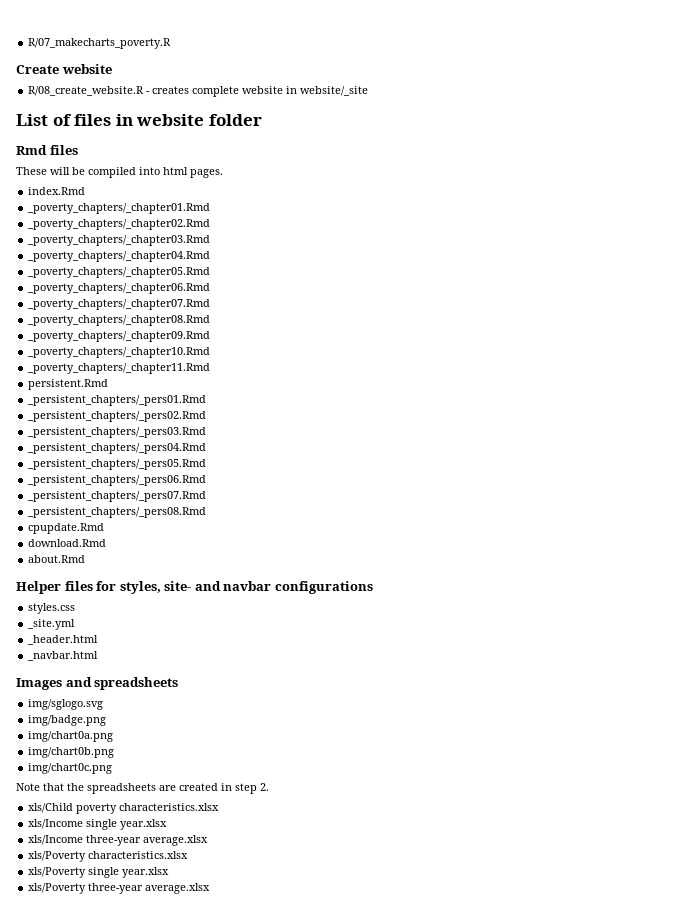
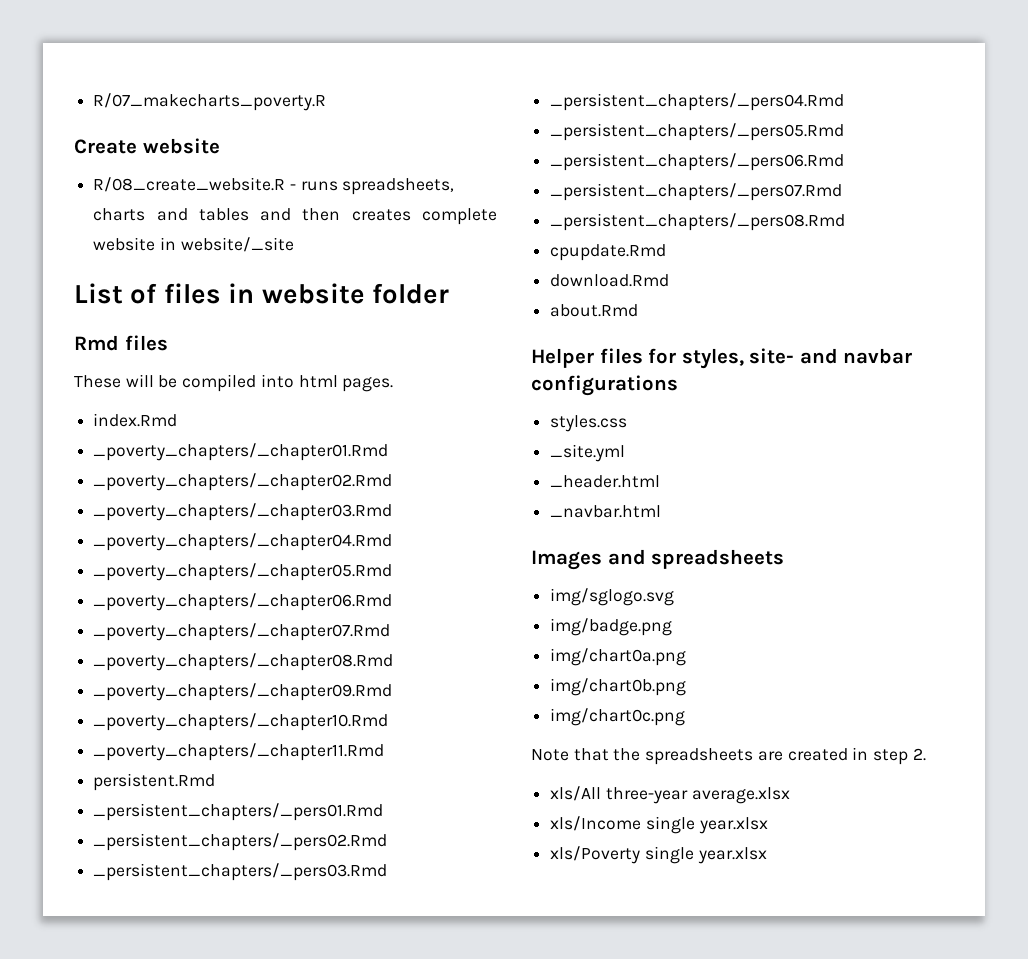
(151, 92) none -> [300,178,455,195] [93,208,341,221] runs spreadsheets, charts and tables and then
[28,803,220,814] xls/Child poverty characteristics.xlsx -> [550,786,790,804] xls/All three-year average.xlsx
[28,835,209,846] [28,851,189,862] // xls/Income three-year average.xlsx // xls/Poverty characteristics.xlsx -> (768, 825) none
[28,883,211,894] // xls/Poverty three-year average.xlsx -> (767, 855) none

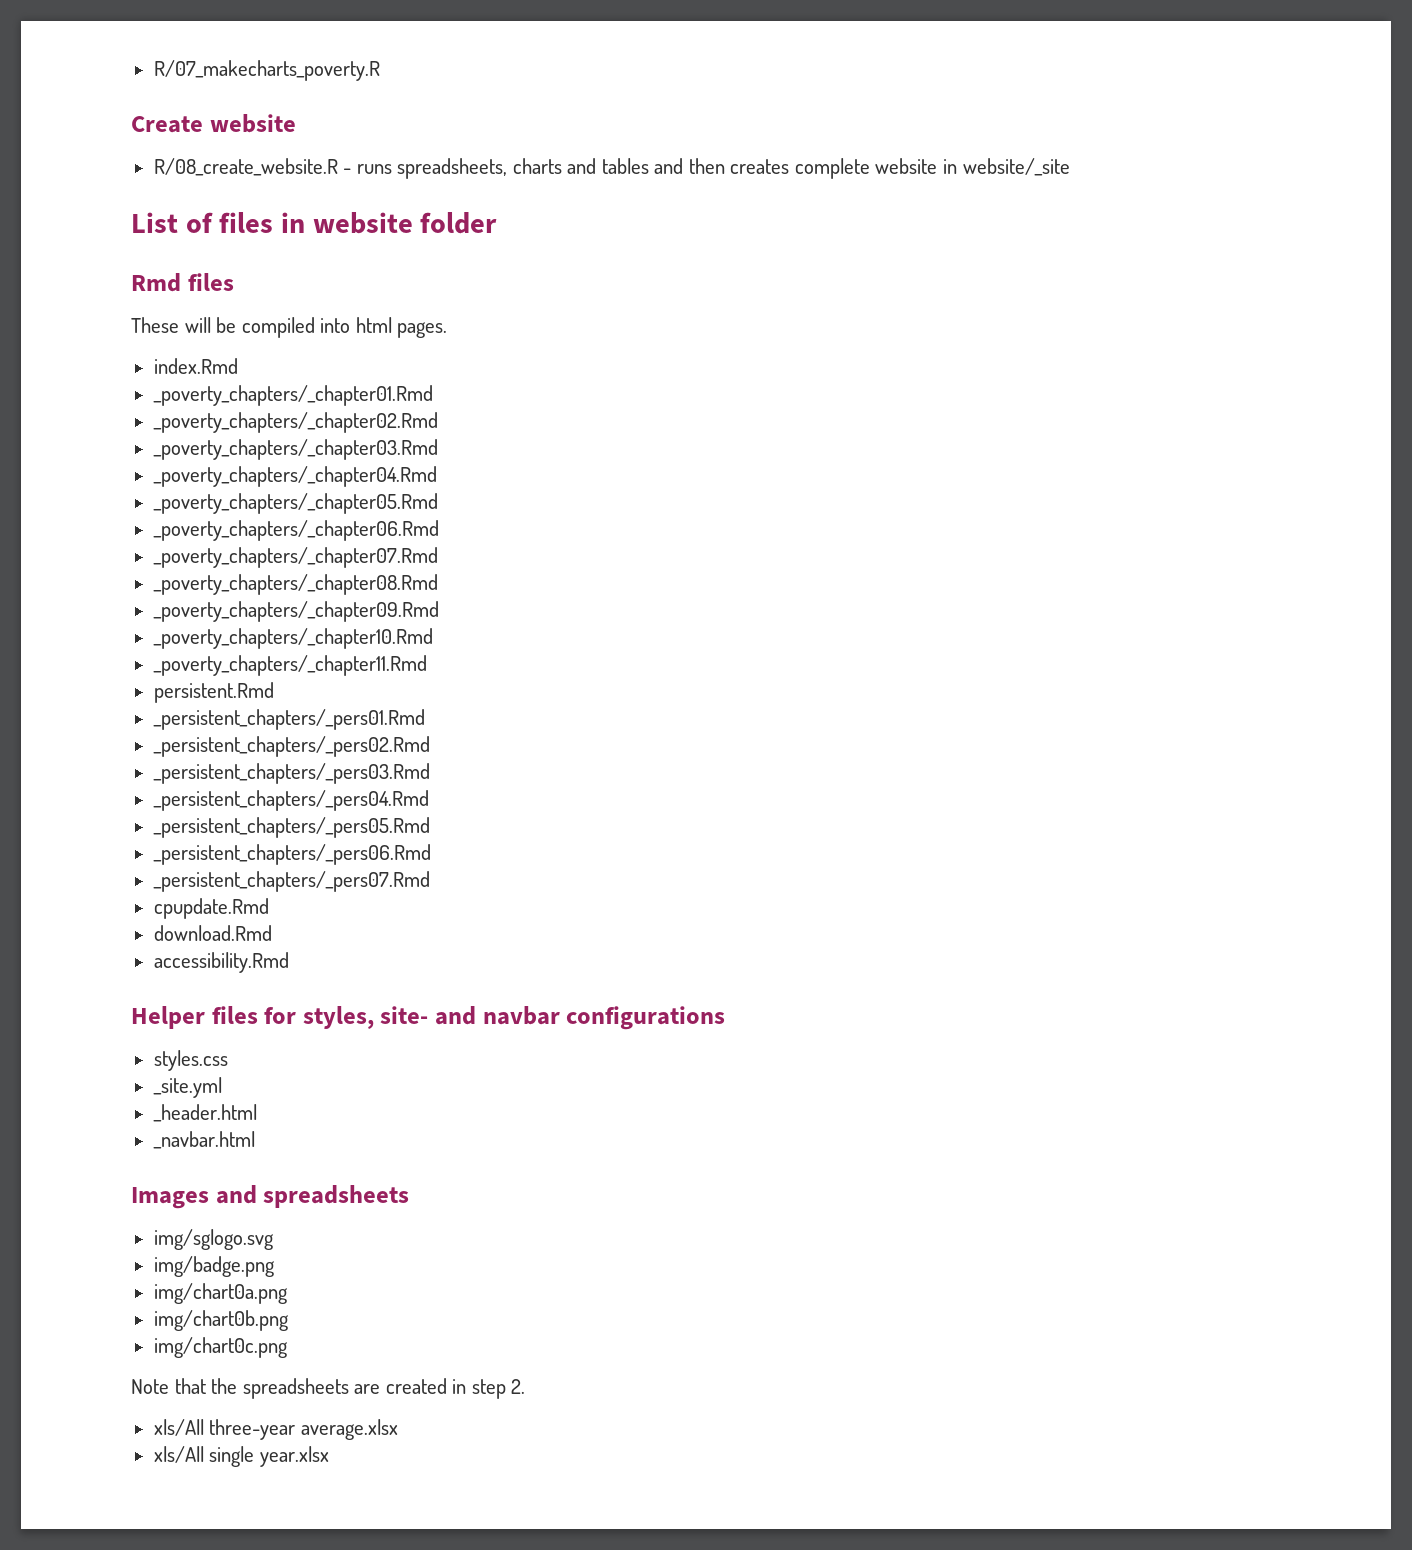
[550,213,846,231] // _persistent_chapters/_pers08.Rmd -> (430, 881) none
[550,304,639,317] about.Rmd -> [153,952,289,973] accessibility.Rmd
[550,816,768,834] [550,846,767,864] xls/Income single year.xlsx // xls/Poverty single year.xlsx -> [153,1446,329,1467] xls/All single year.xlsx

